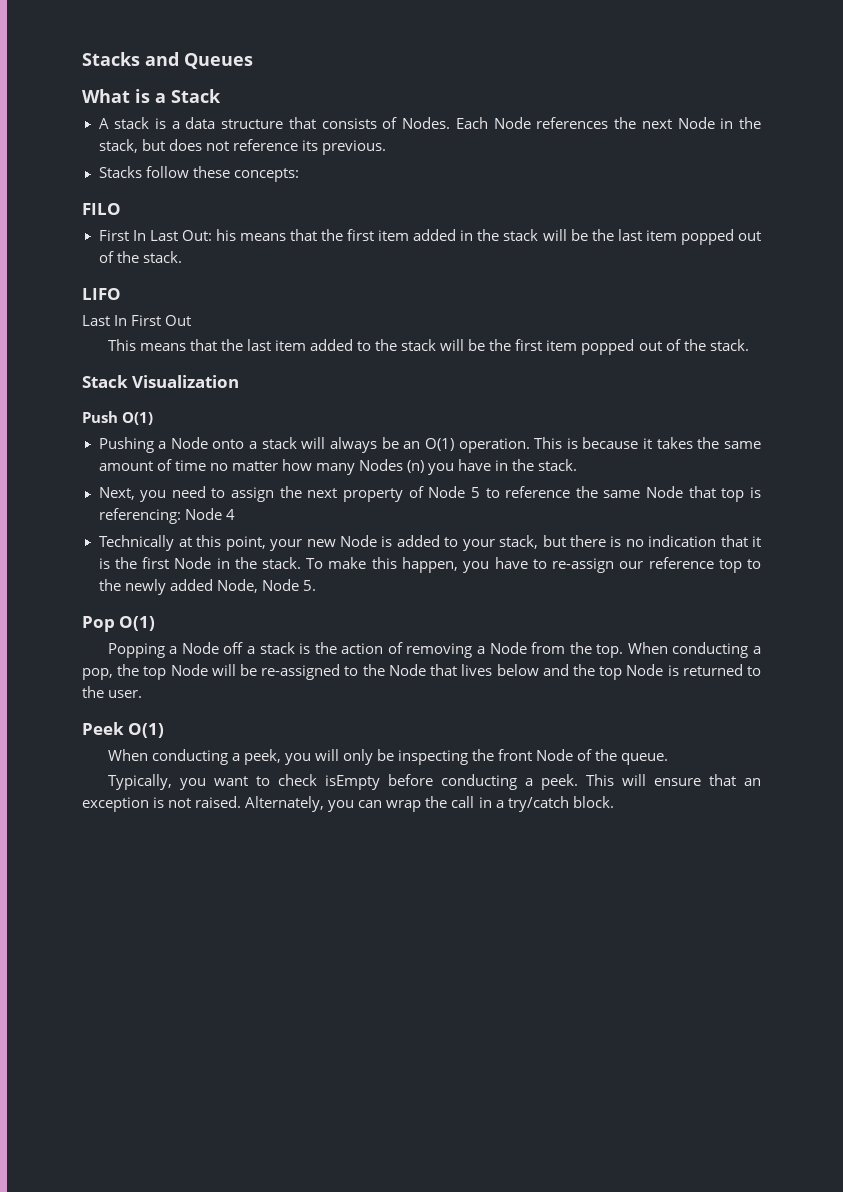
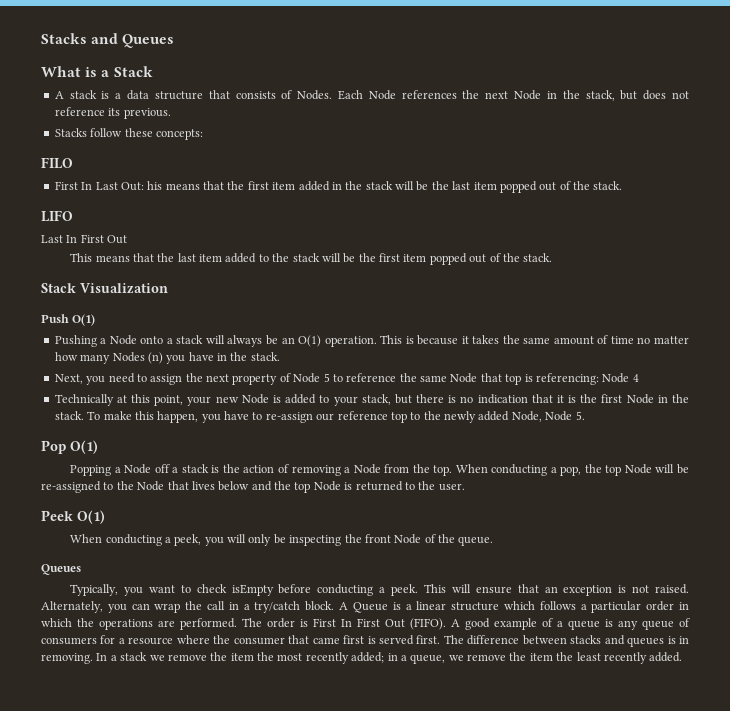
(669, 759) none -> [41,564,81,575] // Queues
(614, 802) none -> [339,601,689,613] [41,618,690,630] [41,635,690,647] [41,652,683,664] A Queue is a linear structure which follows a particular order in which the operations are performed. The order is First In First Out (FIFO). A good example of a queue is any queue of consumers for a resource where the consumer that came first is served first. The difference between stacks and queues is in removing. In a stack we remove the item the most recently added; in a queue, we remove the item the least recently added.

